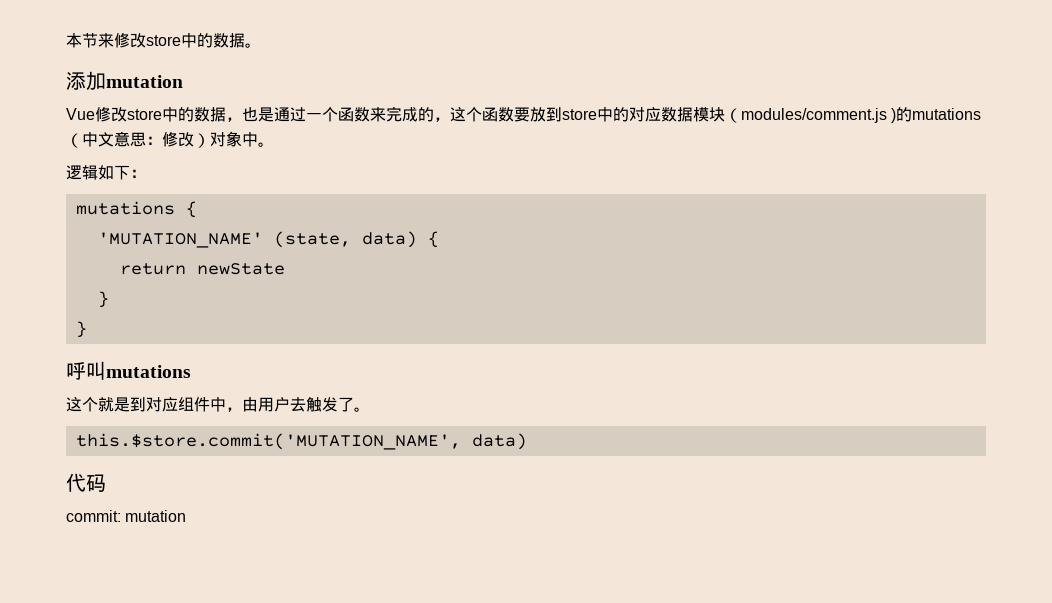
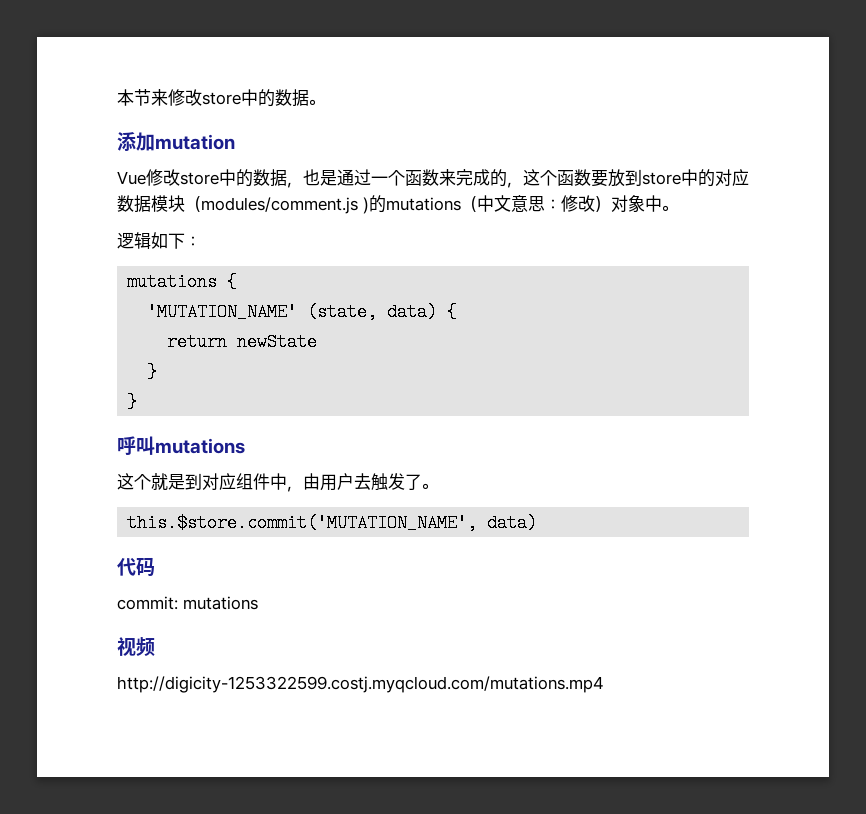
[125,510,187,522] mutation -> [182,596,258,610] [117,637,155,656] [117,676,604,693] mutations // 视频 // http://digicity-1253322599.costj.myqcloud.com/mutations.mp4

